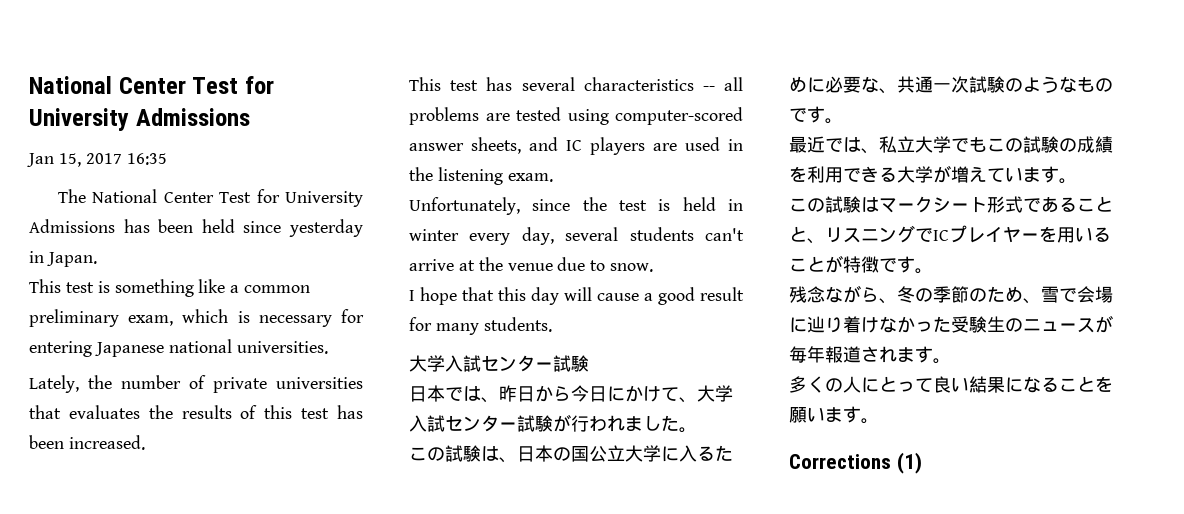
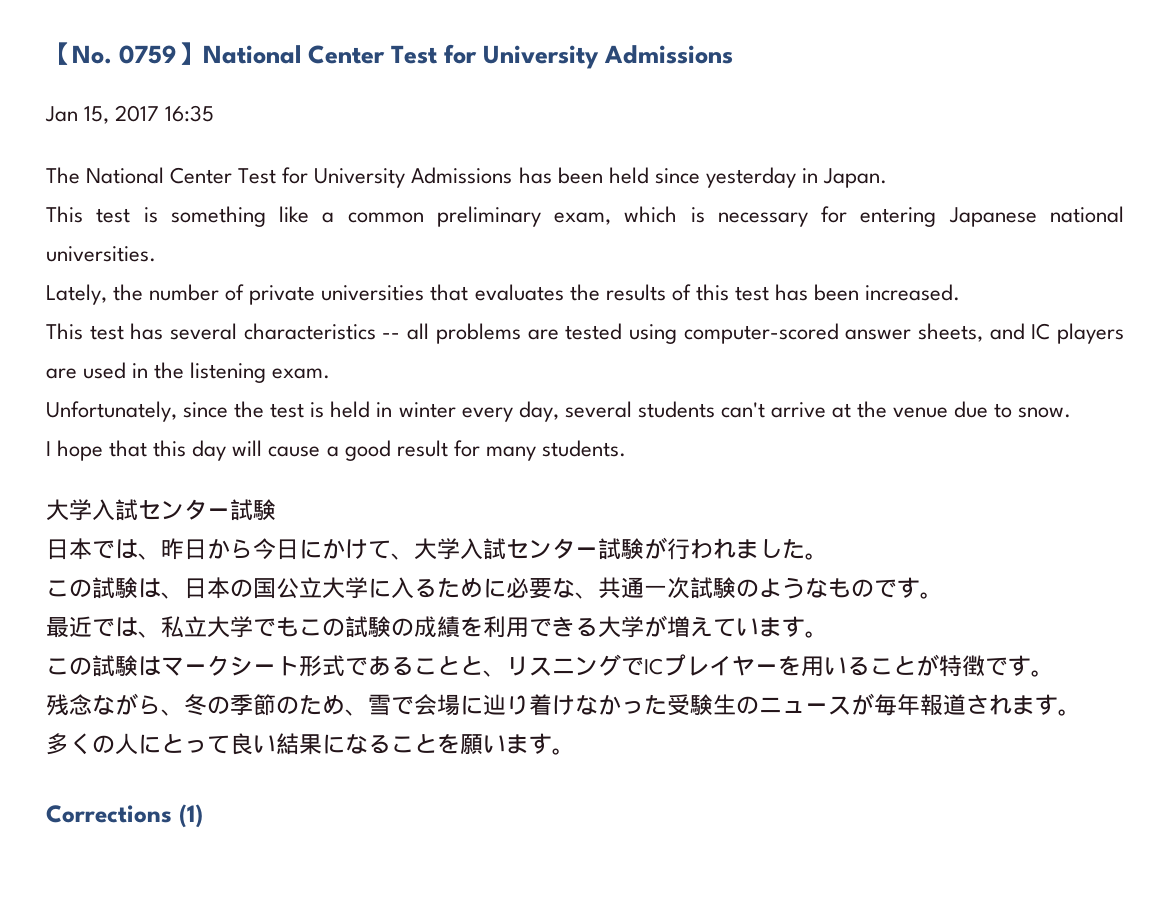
(29, 85) none -> [46,42,204,65] 【No. 0759】

